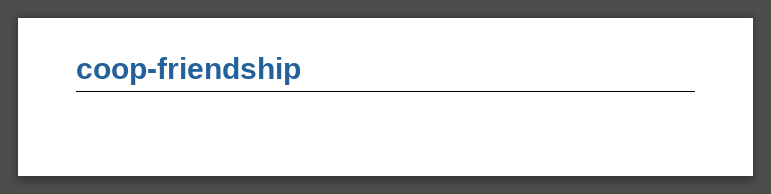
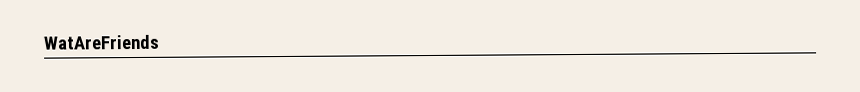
[76,57,301,85] coop-friendship -> [43,34,160,50] WatAreFriends

